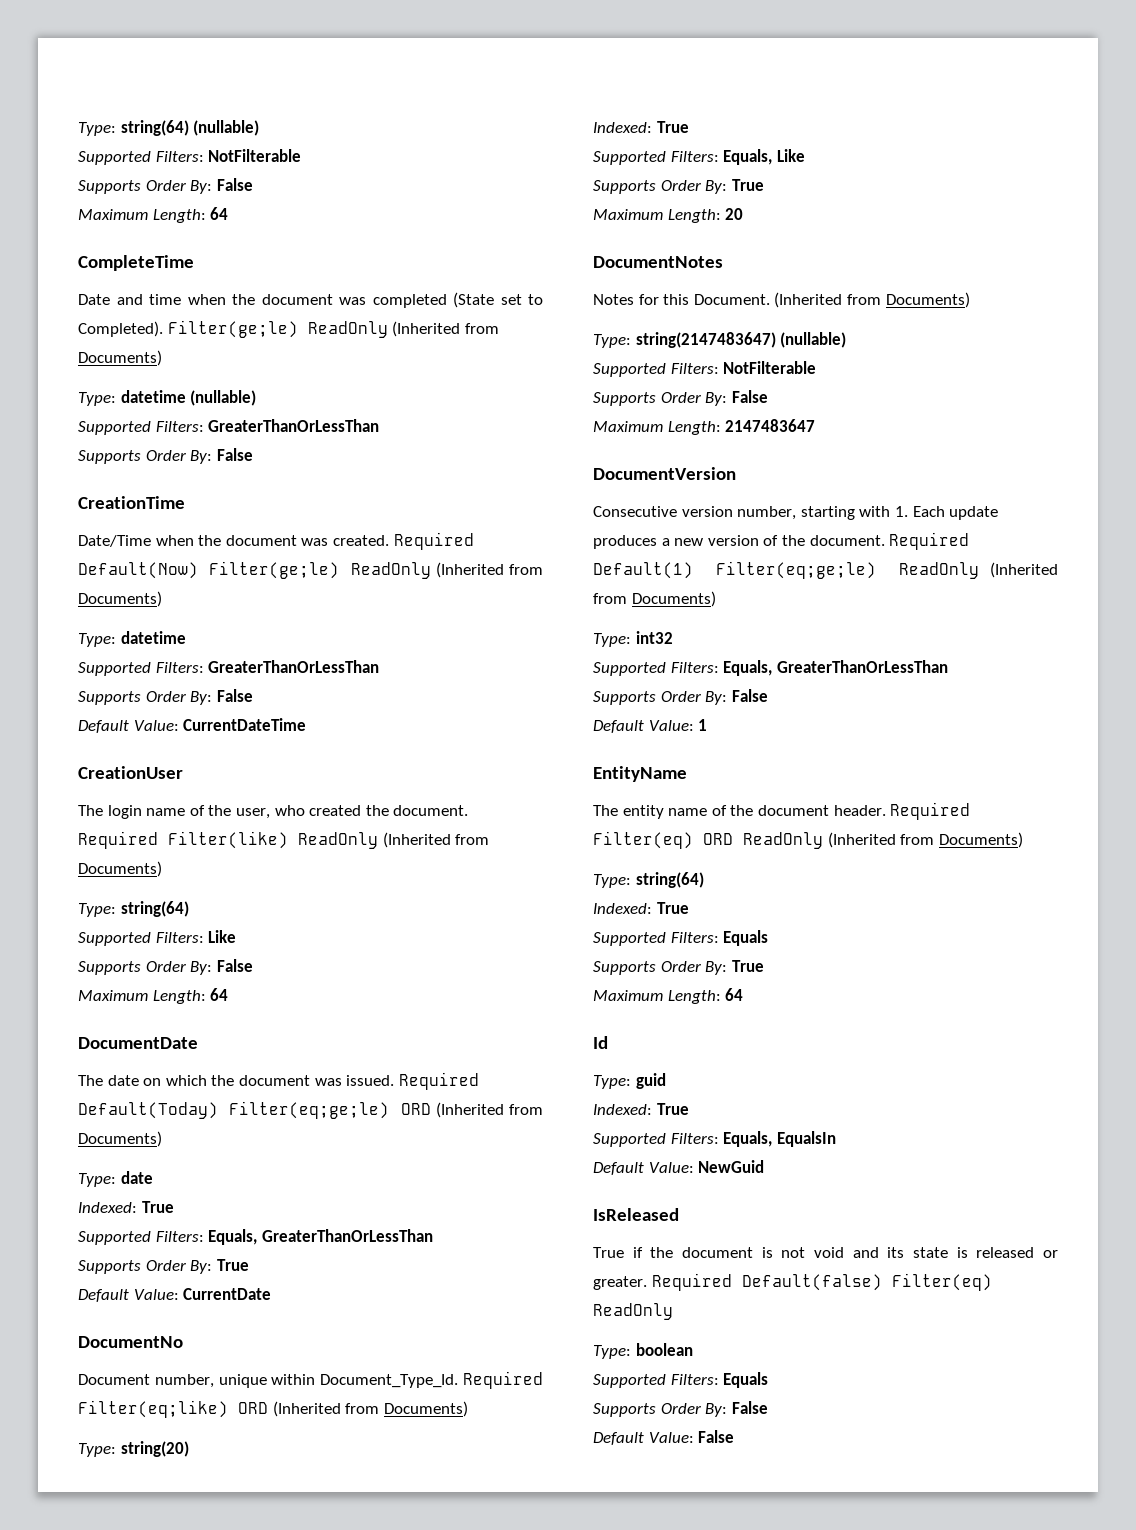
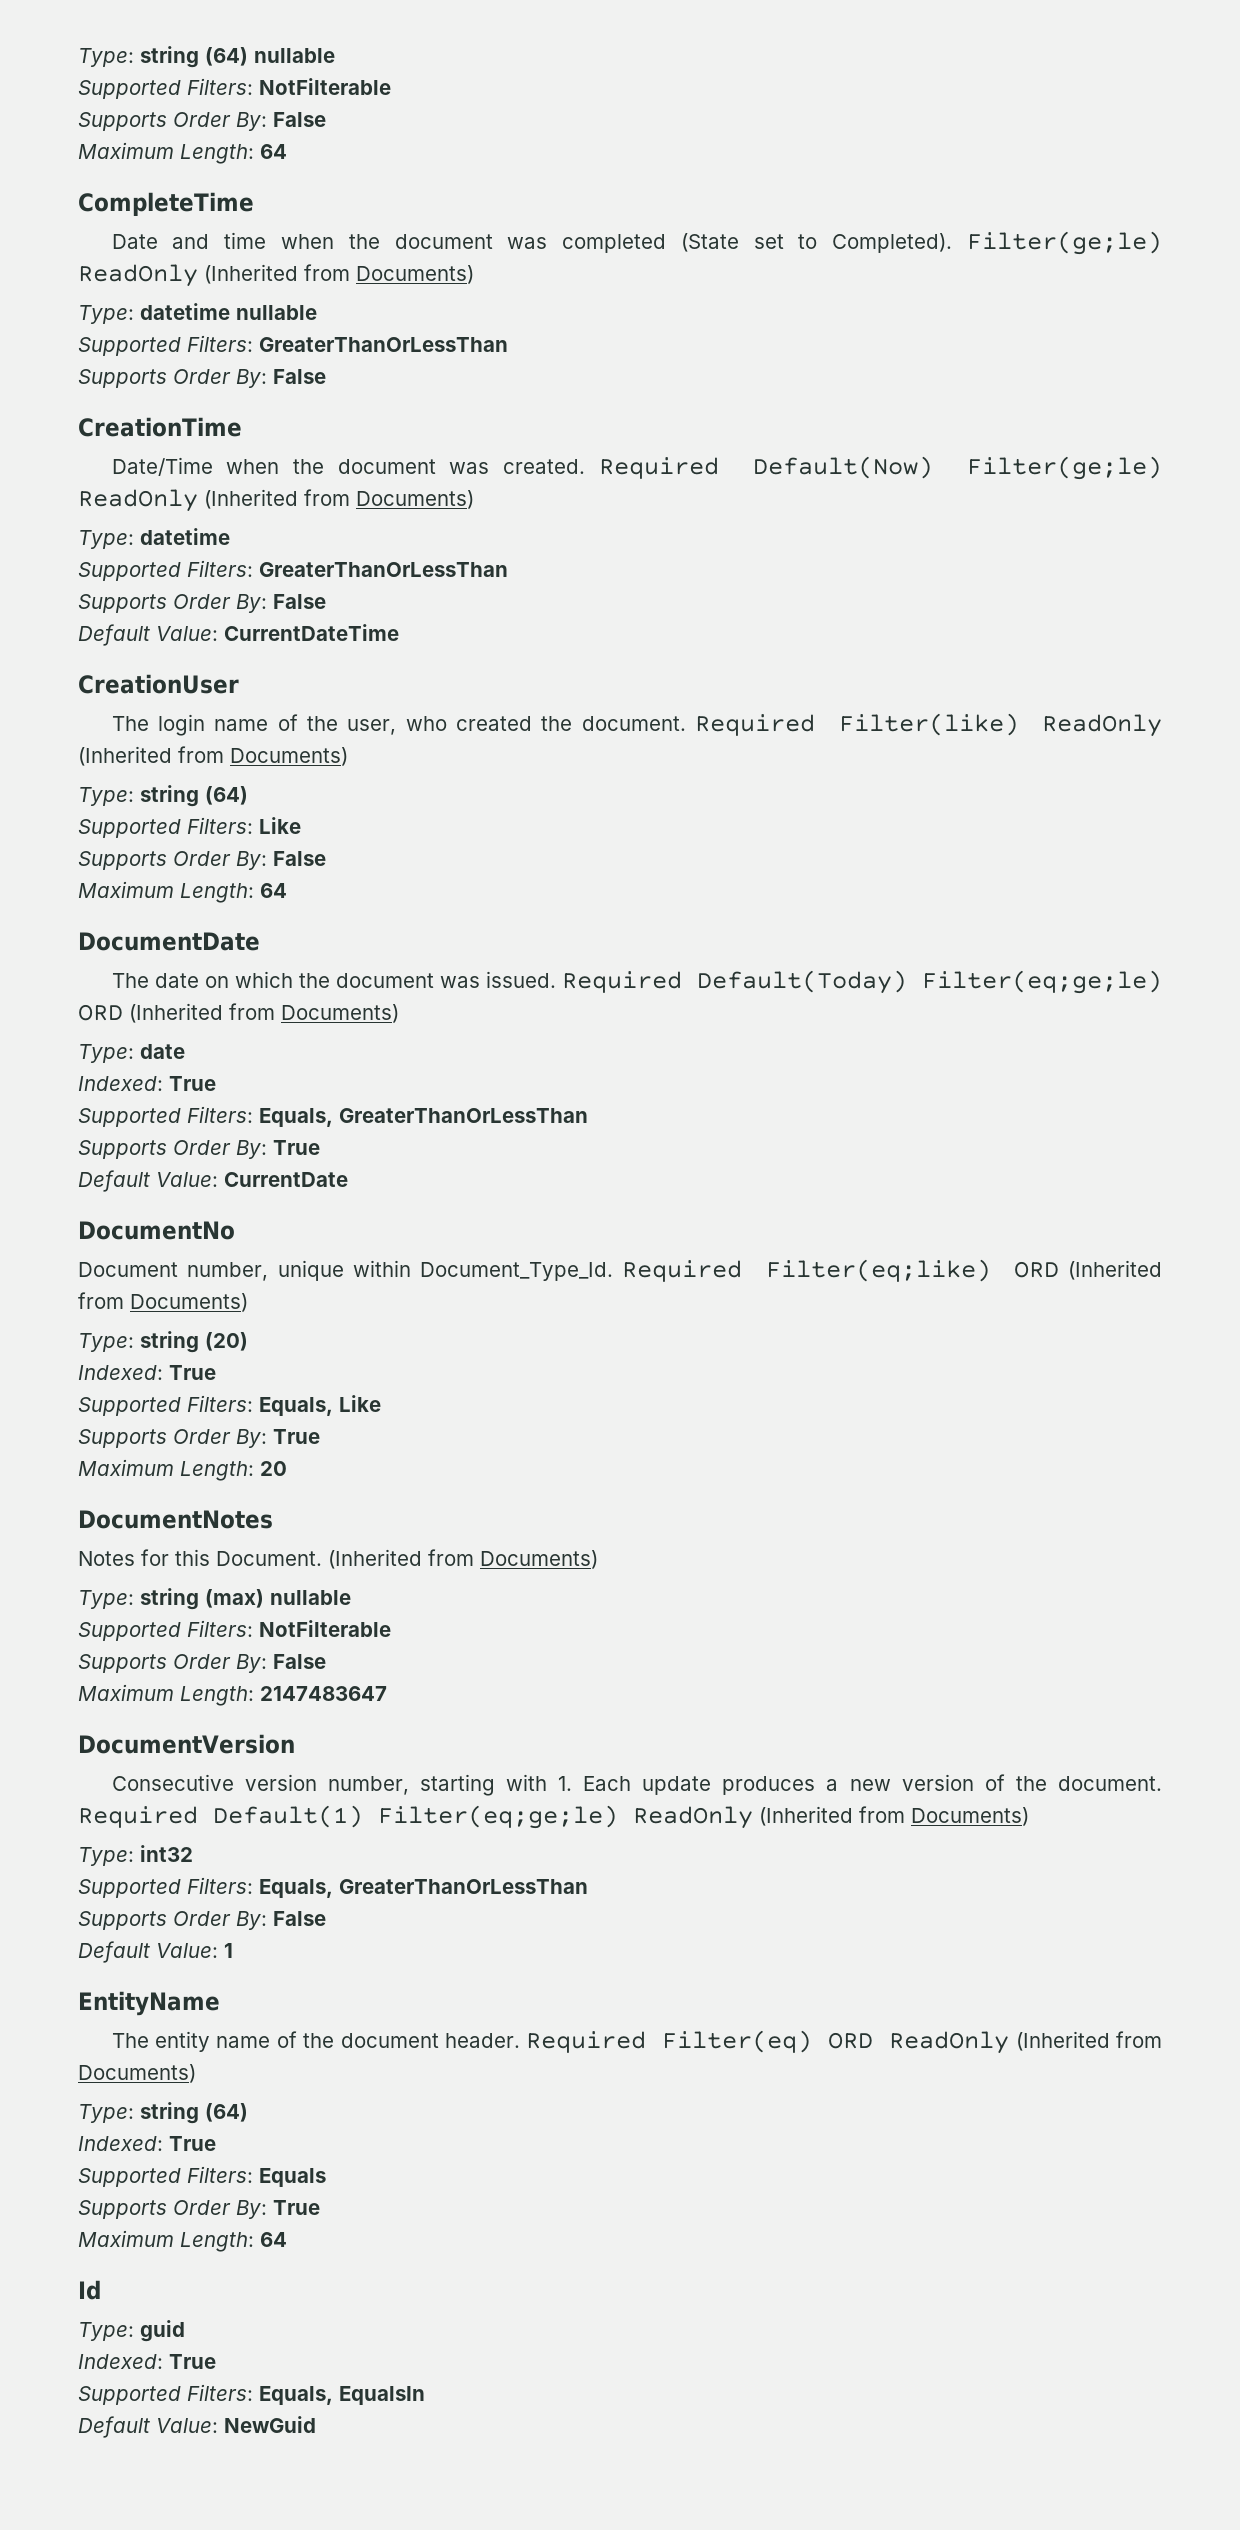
[78,120,260,136] Type: string(64) (nullable) -> [78,46,335,68] Type: string (64) nullable
[190,390,257,406] (nullable) -> [236,305,317,320] nullable
[120,901,189,917] string(64) -> [140,785,248,807] string (64)
[120,1441,189,1457] string(20) -> [140,1331,248,1353] string (20)
[635,332,847,348] string(2147483647) (nullable) -> [140,1588,351,1610] string (max) nullable
[635,872,704,888] string(64) -> [140,2102,248,2124] string (64)
[593,1208,679,1221] [593,1247,1058,1258] [593,1273,992,1291] [593,1303,673,1320] [593,1343,693,1359] [593,1372,769,1388] [593,1401,768,1417] [593,1430,735,1445] // IsReleased // True if the document is not void and its state is released or greater. Required Default(false) Filter(eq) ReadOnly // Type: boolean // Supported Filters: Equals // Supports Order By: False // Default Value: False -> (316, 2424) none

